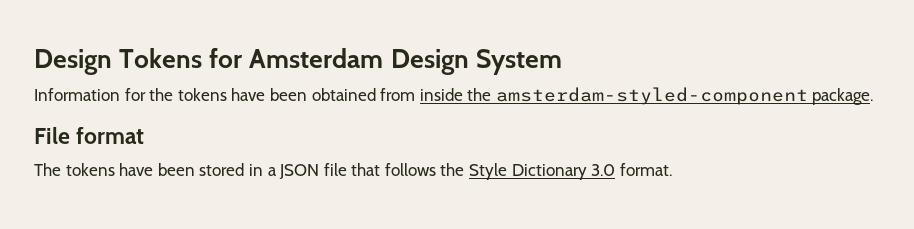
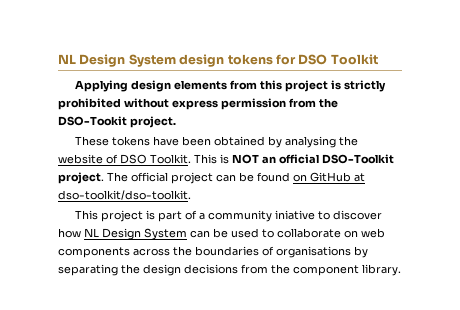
[34,48,562,75] [34,87,874,105] [34,127,145,144] [34,163,672,180] Design Tokens for Amsterdam Design System // Information for the tokens have been obtained from inside the amsterdam-styled-component package. // File format // The tokens have been stored in a JSON file that follows the Style Dictionary 3.0 format. -> [58,54,378,67] [74,80,386,92] [58,98,338,110] [58,116,176,128] [74,136,358,148] [58,154,394,164] [58,172,365,184] [58,190,191,200] [74,210,382,222] [58,228,385,240] [58,246,368,258] [58,264,401,276] NL Design System design tokens for DSO Toolkit // Applying design elements from this project is strictly prohibited without express permission from the DSO-Tookit project. // These tokens have been obtained by analysing the website of DSO Toolkit. This is NOT an official DSO-Toolkit project. The official project can be found on GitHub at dso-toolkit/dso-toolkit. // This project is part of a community iniative to discover how NL Design System can be used to collaborate on web components across the boundaries of organisations by separating the design decisions from the component library.

